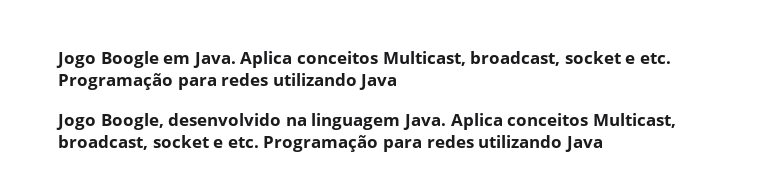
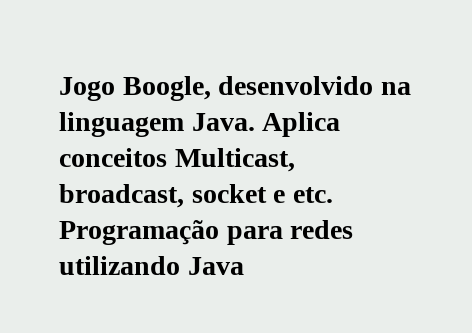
[56,51,671,68] [58,73,398,90] [56,114,96,130] Jogo Boogle em Java. Aplica conceitos Multicast, broadcast, socket e etc. Programação para redes utilizando Java // Jogo -> [59,77,115,101] Jogo

